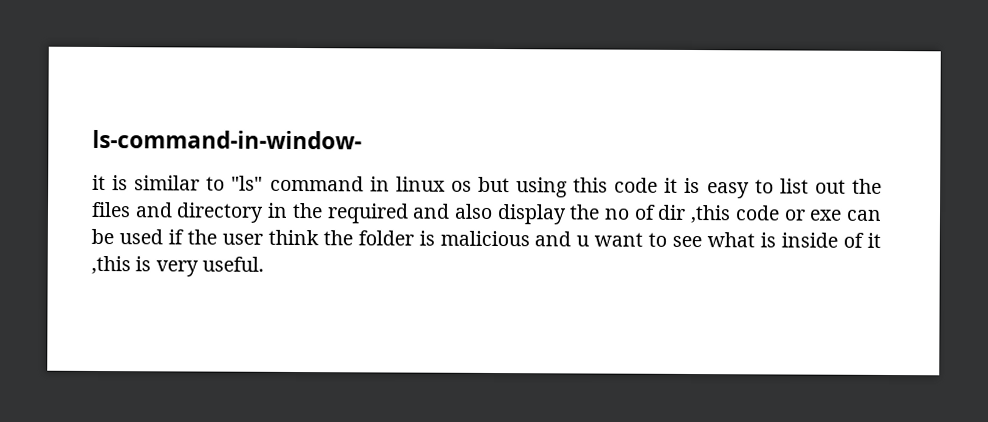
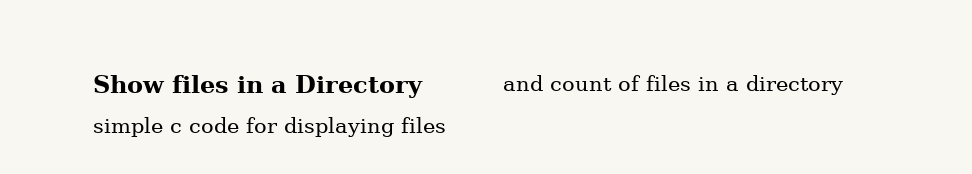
[92,129,362,150] [92,174,882,199] [91,201,883,225] [91,228,881,248] [91,255,264,277] ls-command-in-window- // it is similar to "ls" command in linux os but using this code it is easy to list out the files and directory in the required and also display the no of dir ,this code or exe can be used if the user think the folder is malicious and u want to see what is inside of it ,this is very useful. -> [93,75,423,98] [93,117,446,137] [503,75,843,95] Show files in a Directory // simple c code for displaying files and count of files in a directory

